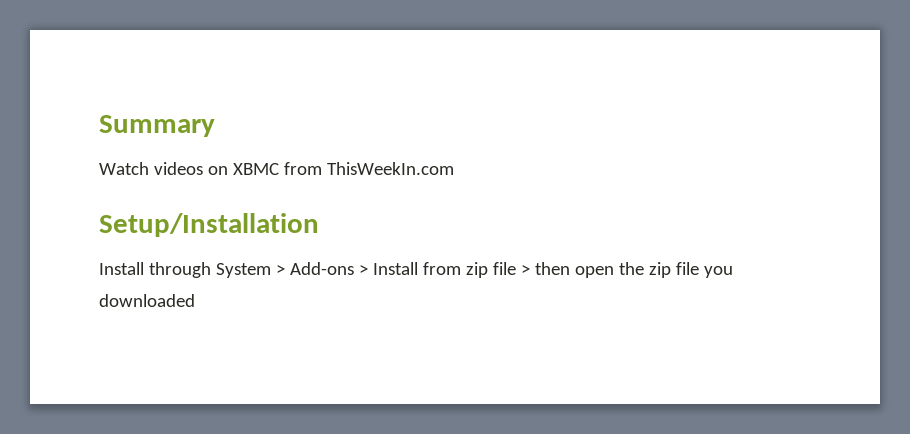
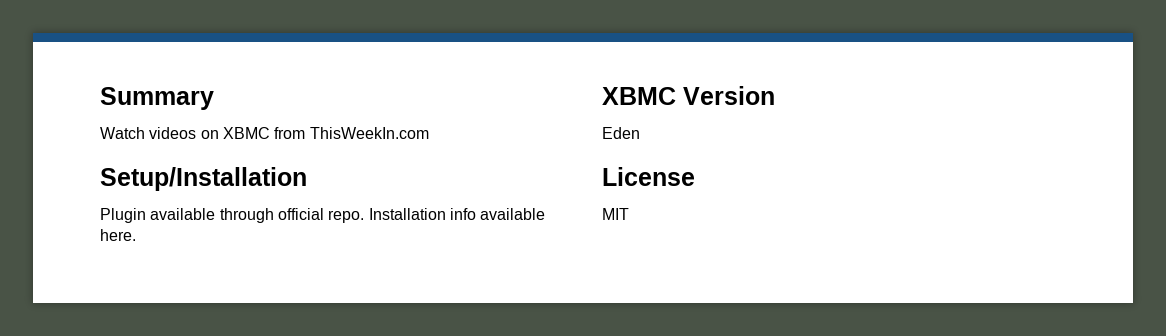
[99,262,733,278] [99,294,195,307] Install through System > Add-ons > Install from zip file > then open the zip file you downloaded -> [100,208,546,223] [100,229,136,241] [602,86,775,105] [602,127,640,139] [602,167,695,186] [602,208,629,220] Plugin available through official repo. Installation info available here. // XBMC Version // Eden // License // MIT

